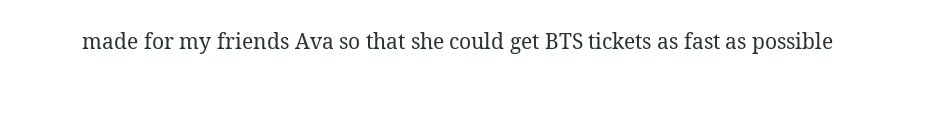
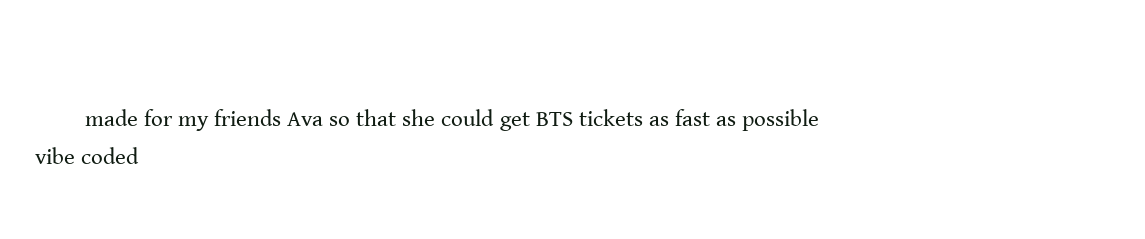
(834, 43) none -> [35,147,140,164] // vibe coded

